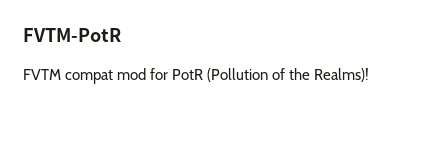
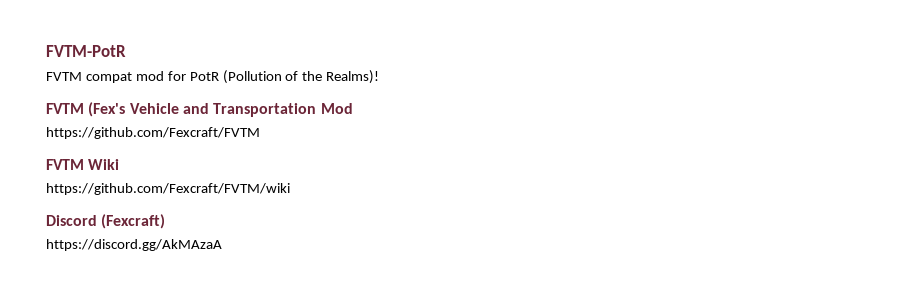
(370, 75) none -> [46,102,353,117] [46,127,260,139] [46,159,120,170] [46,183,290,195] [46,214,166,229] [46,239,222,251] // FVTM (Fex's Vehicle and Transportation Mod // https://github.com/Fexcraft/FVTM // FVTM Wiki // https://github.com/Fexcraft/FVTM/wiki // Discord (Fexcraft) // https://discord.gg/AkMAzaA

